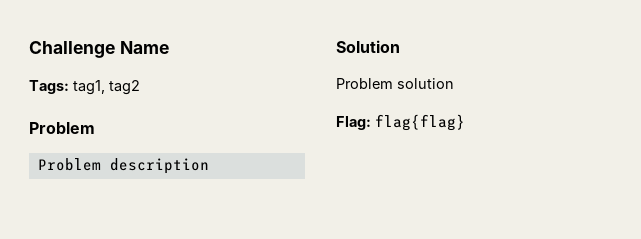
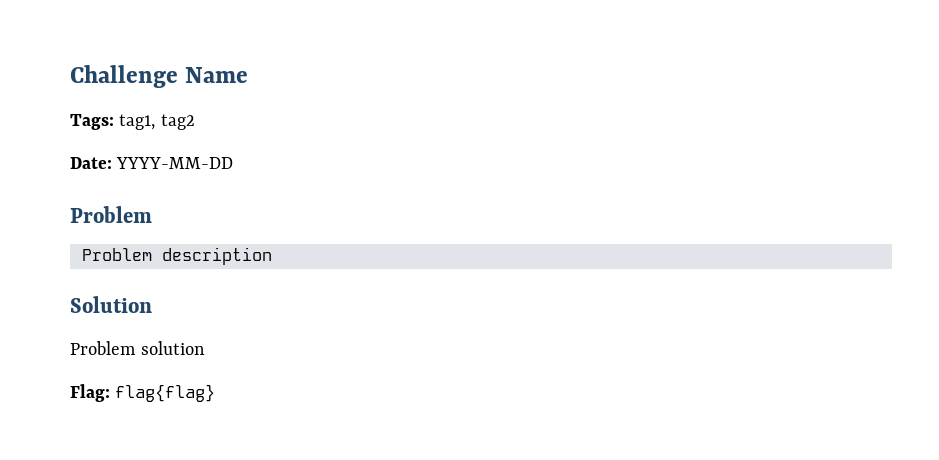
(140, 87) none -> [70,157,234,169] // Date: YYYY-MM-DD

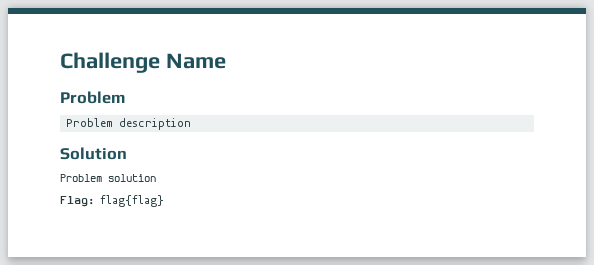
[70,114,195,130] [70,157,234,169] // Tags: tag1, tag2 // Date: YYYY-MM-DD -> (226, 61) none

